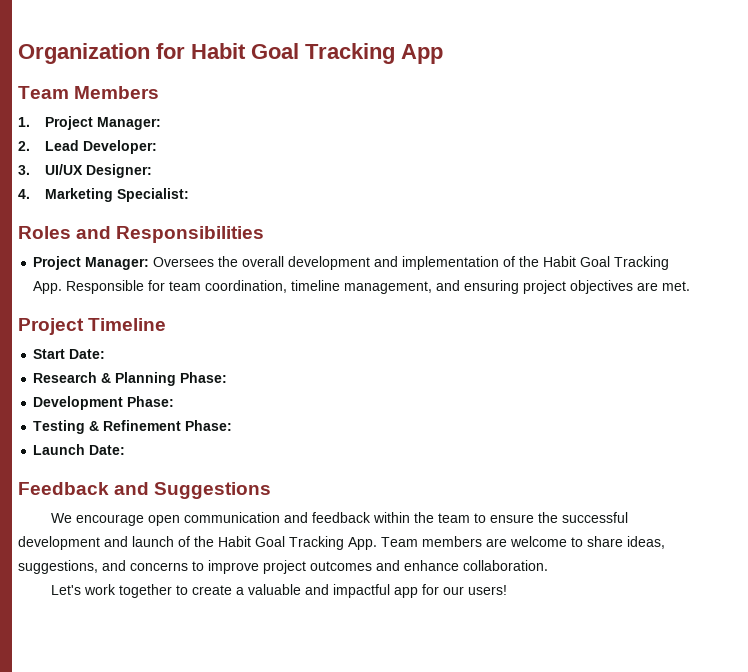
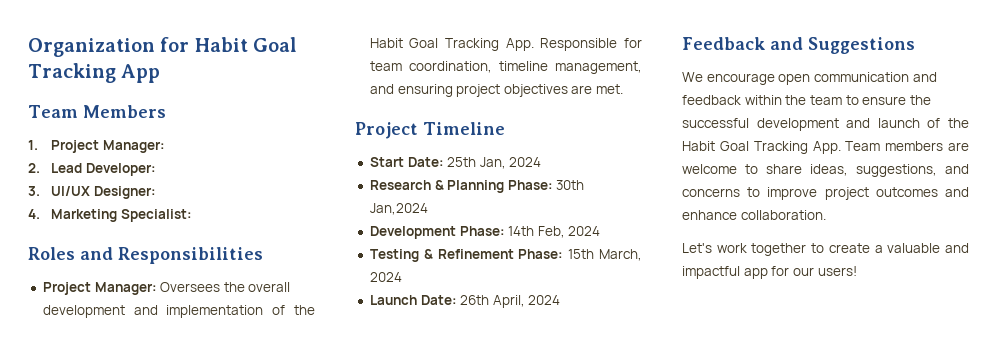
(106, 354) none -> [447,157,542,169] 25th Jan, 2024
(228, 377) none -> [556,180,585,190] [369,203,428,215] 30th Jan,2024
(175, 401) none -> [508,226,601,238] 14th Feb, 2024
(233, 425) none -> [568,249,642,261] [369,272,402,282] 15th March, 2024
(126, 450) none -> [460,295,561,308] 26th April, 2024

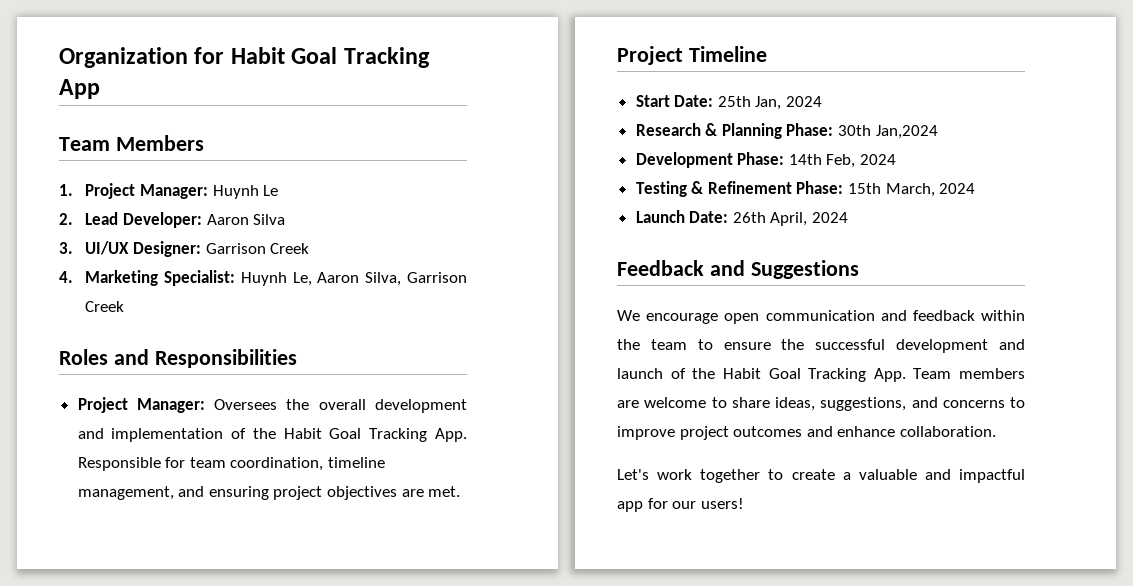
(165, 146) none -> [212,185,279,199] Huynh Le
(156, 169) none -> [206,214,286,225] Aaron Silva
(156, 192) none -> [205,243,310,254] Garrison Creek
(192, 215) none -> [240,272,467,286] [85,301,125,312] Huynh Le, Aaron Silva, Garrison Creek

